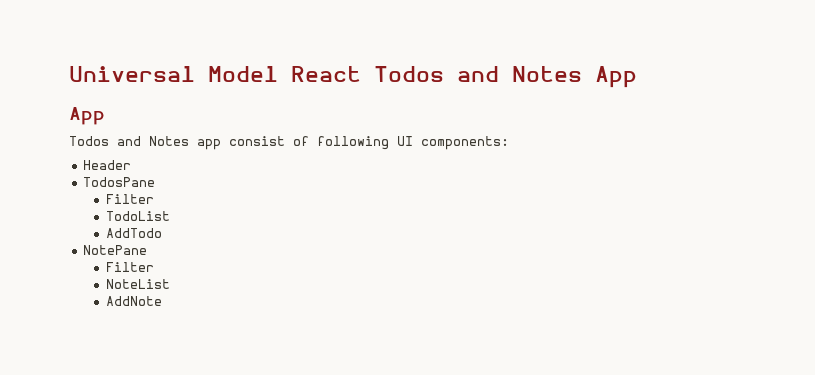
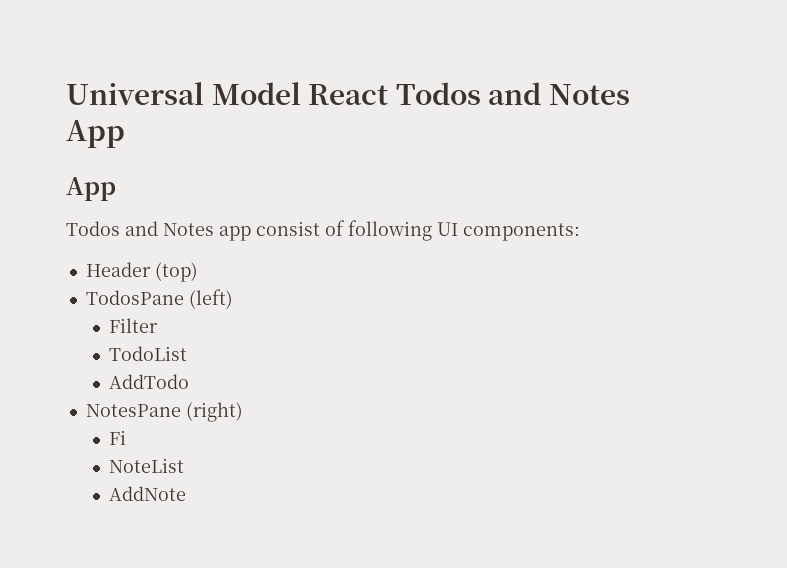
(132, 165) none -> [154,262,198,282] (top)
(156, 182) none -> [188,289,233,309] (left)
[83,245,148,255] [105,262,154,272] NotePane // Filter -> [85,402,243,422] [108,430,126,445] NotesPane (right) // Fi

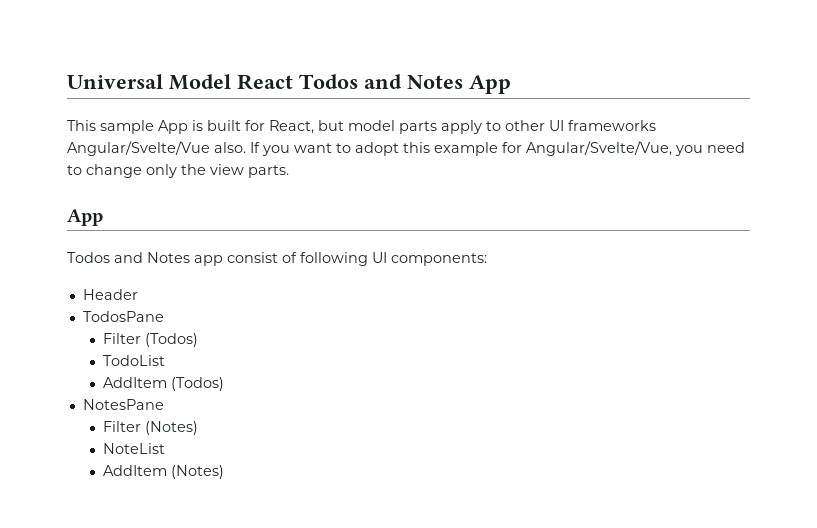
(125, 134) none -> [67,120,656,134] [67,141,745,156] [67,164,289,178] // This sample App is built for React, but model parts apply to other UI frameworks Angular/Svelte/Vue also. If you want to adopt this example for Angular/Svelte/Vue, you need to change only the view parts.
[154,262,198,282] (top) -> (138, 294) none
[188,289,233,309] [108,318,158,333] (left) // Filter -> [102,333,198,347] // Filter (Todos)
[108,374,189,389] AddTodo -> [102,377,224,391] AddItem (Todos)
[185,402,243,422] [108,430,126,445] (right) // Fi -> [102,421,198,435] // Filter (Notes)
[108,486,186,501] AddNote -> [102,465,224,479] AddItem (Notes)

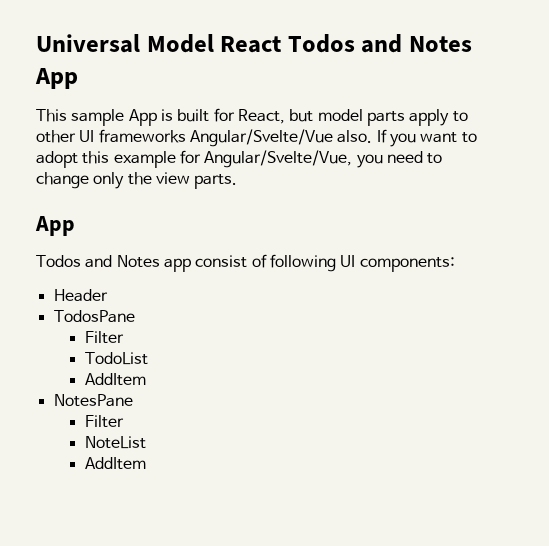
[144,333,198,347] (Todos) -> (124, 337) none
[170,377,224,391] (Todos) -> (146, 379) none
[144,421,198,435] (Notes) -> (124, 421) none
[170,465,224,479] (Notes) -> (146, 463) none

